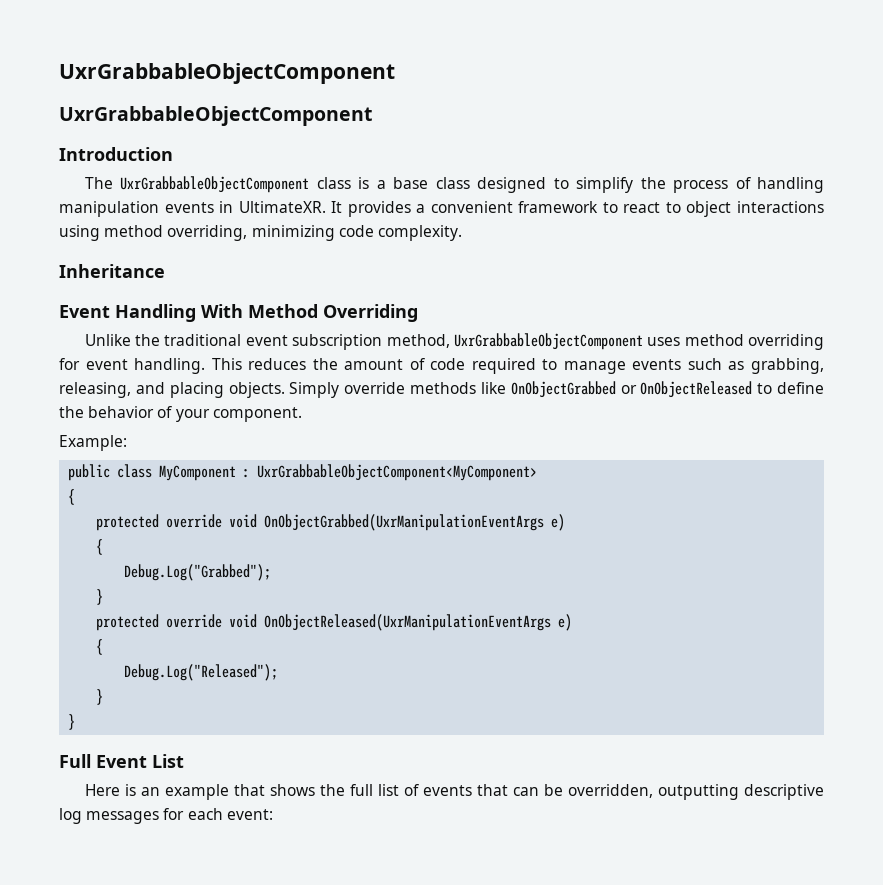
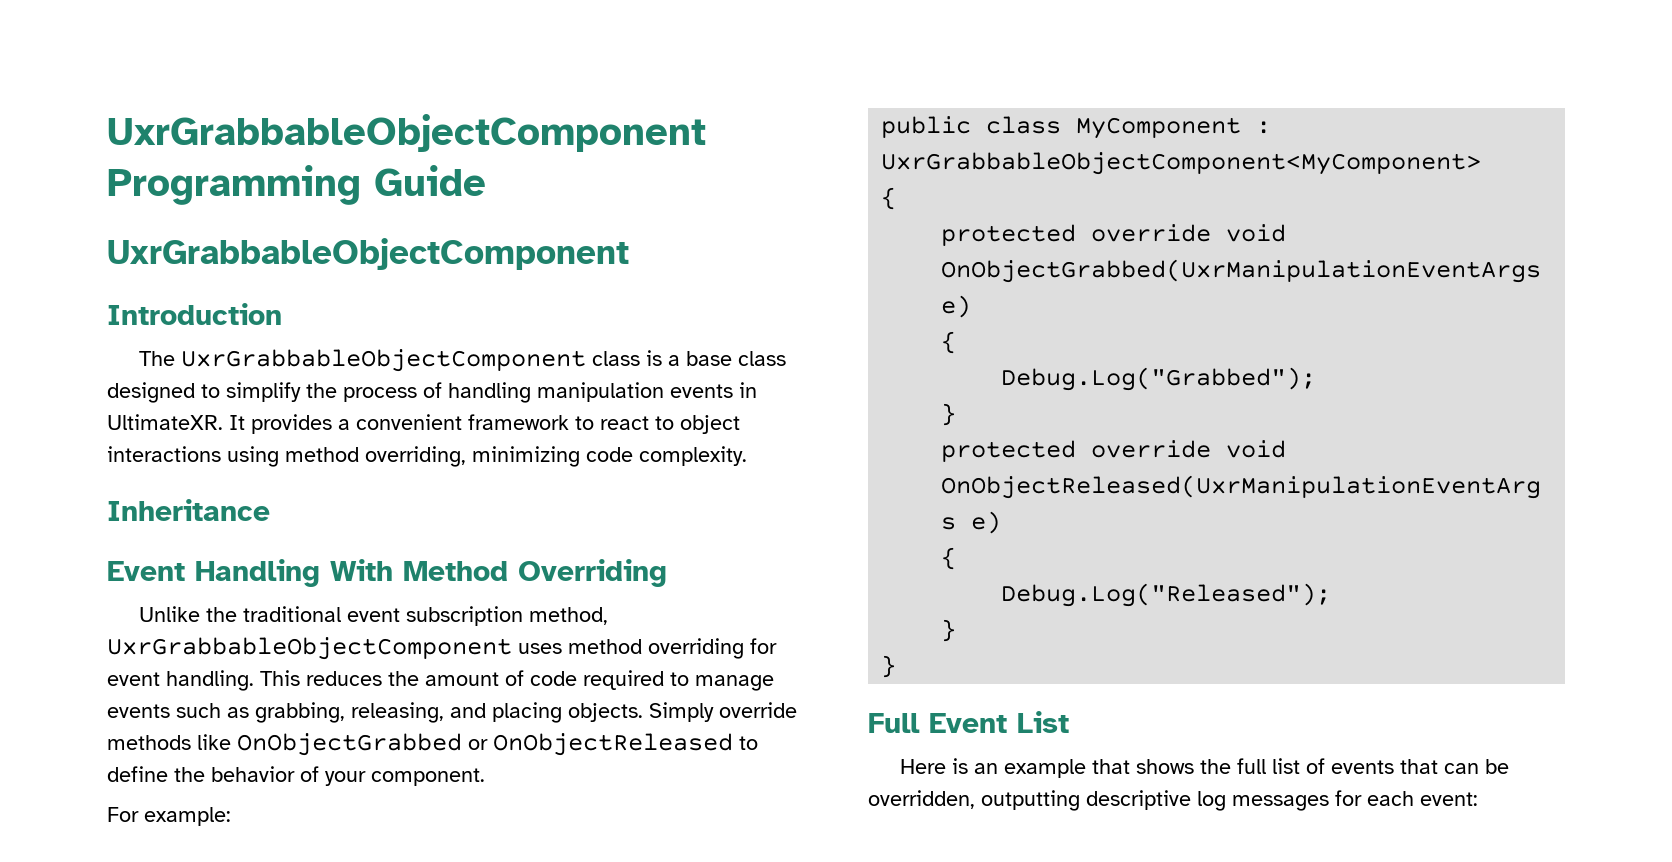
[59,63,395,84] UxrGrabbableObjectComponent -> [107,114,706,152] [107,165,486,205] UxrGrabbableObjectComponent Programming Guide
[59,435,127,451] Example: -> [107,807,231,826] For example:

